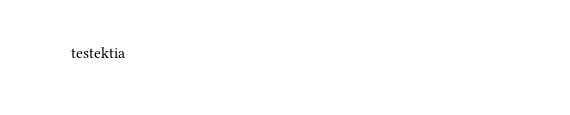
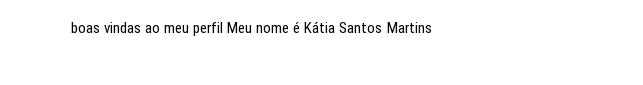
[71,47,126,58] testektia -> [71,21,432,36] boas vindas ao meu perfil Meu nome é Kátia Santos Martins

